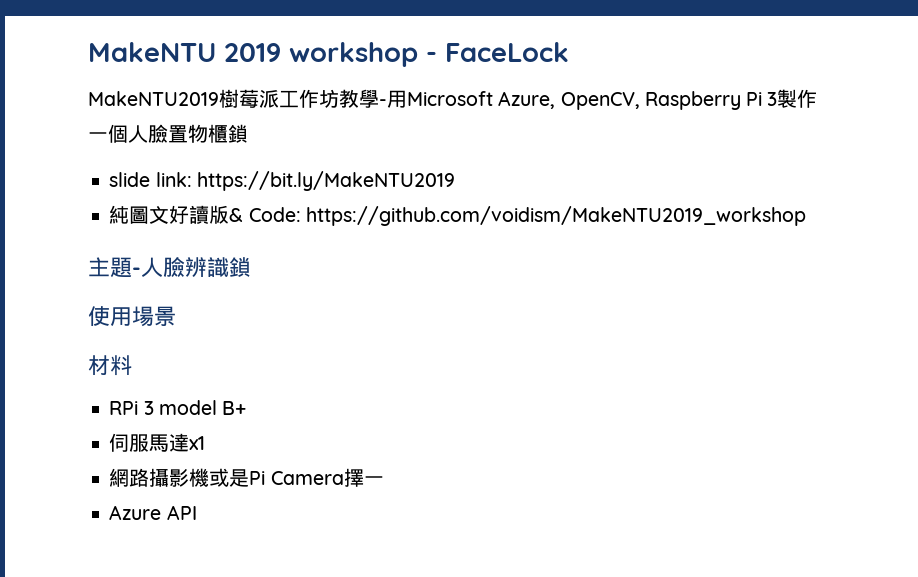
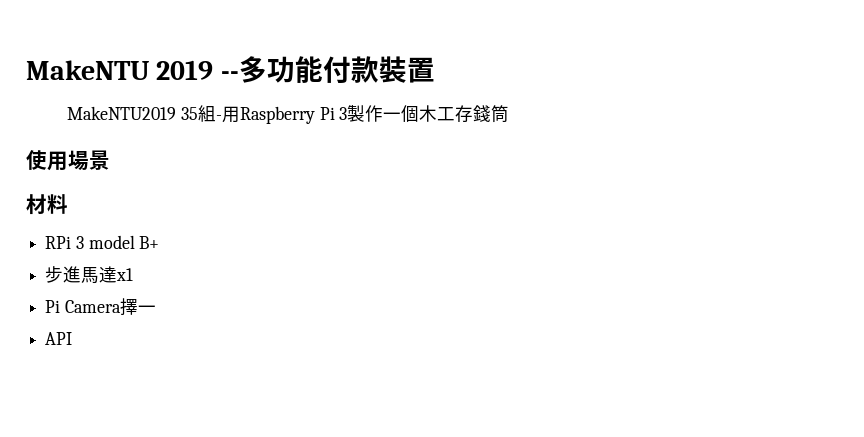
[289,42,569,67] [88,89,640,110] workshop - FaceLock // MakeNTU2019樹莓派工作坊教學-用Microsoft Azure, OpenCV, -> [220,56,435,84] [67,105,240,123] --多功能付款裝置 // MakeNTU2019 35組-用
[128,124,248,143] [109,171,455,191] [109,205,806,226] [88,257,251,278] 人臉置物櫃鎖 // slide link: https://bit.ly/MakeNTU2019 // 純圖文好讀版& Code: https://github.com/voidism/MakeNTU2019_workshop // 主題-人臉辨識鎖 -> [419,105,510,123] 木工存錢筒
[109,433,150,452] 伺服 -> [45,266,82,283] 步進
[109,468,250,487] 網路攝影機或是 -> (134, 274) none
[109,505,162,520] Azure -> (156, 309) none

